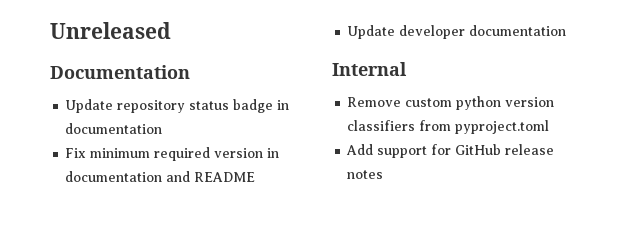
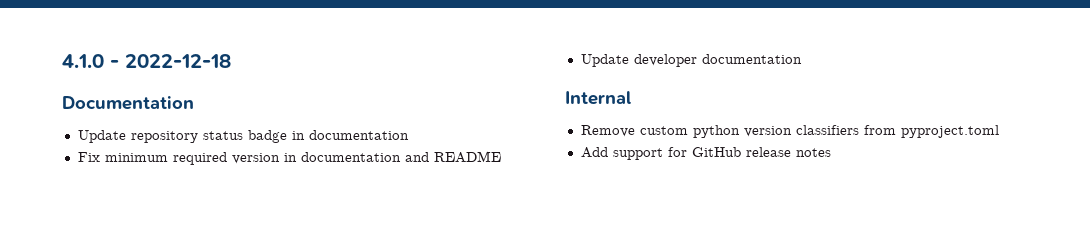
[50,22,171,39] Unreleased -> [62,54,231,68] 4.1.0 - 2022-12-18

